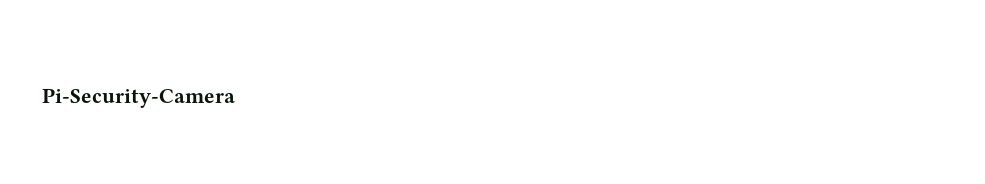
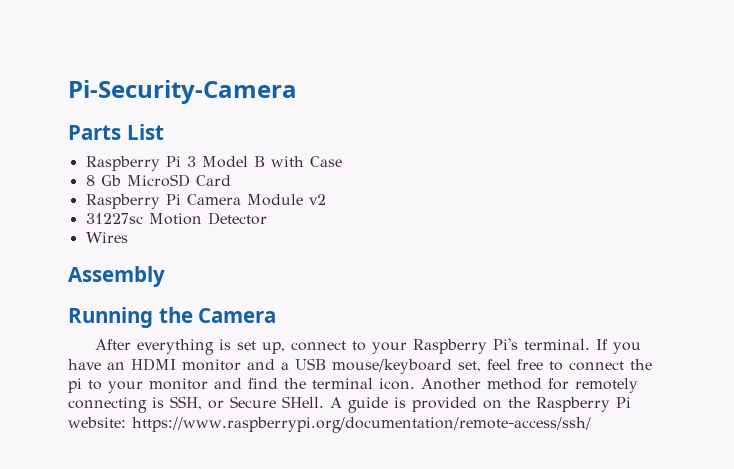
(235, 98) none -> [68,124,164,140] [85,156,342,171] [85,174,231,187] [85,194,326,209] [85,212,267,225] [85,232,128,243] [68,266,165,287] [68,307,277,328] [94,338,641,355] [68,358,652,374] [68,378,638,393] [68,396,631,413] [68,417,591,433] // Parts List // Raspberry Pi 3 Model B with Case // 8 Gb MicroSD Card // Raspberry Pi Camera Module v2 // 31227sc Motion Detector // Wires // Assembly // Running the Camera // After everything is set up, connect to your Raspberry Pi's terminal. If you have an HDMI monitor and a USB mouse/keyboard set, feel free to connect the pi to your monitor and find the terminal icon. Another method for remotely connecting is SSH, or Secure SHell. A guide is provided on the Raspberry Pi website: https://www.raspberrypi.org/documentation/remote-access/ssh/

